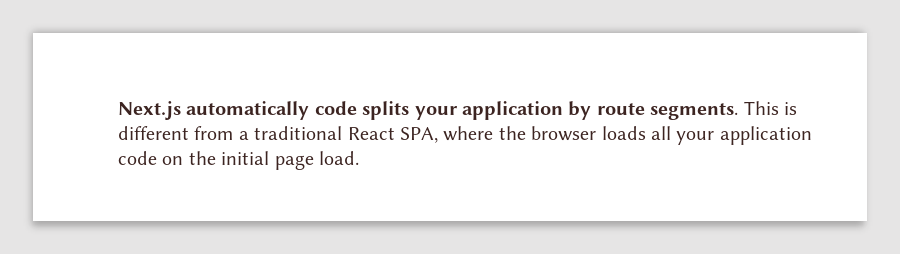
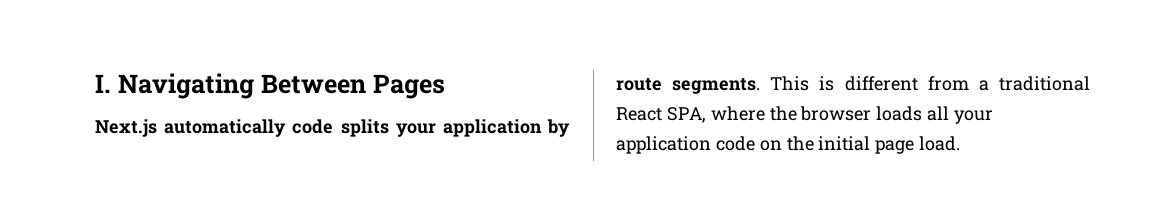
(118, 110) none -> [95,73,445,99] I. Navigating Between Pages //

